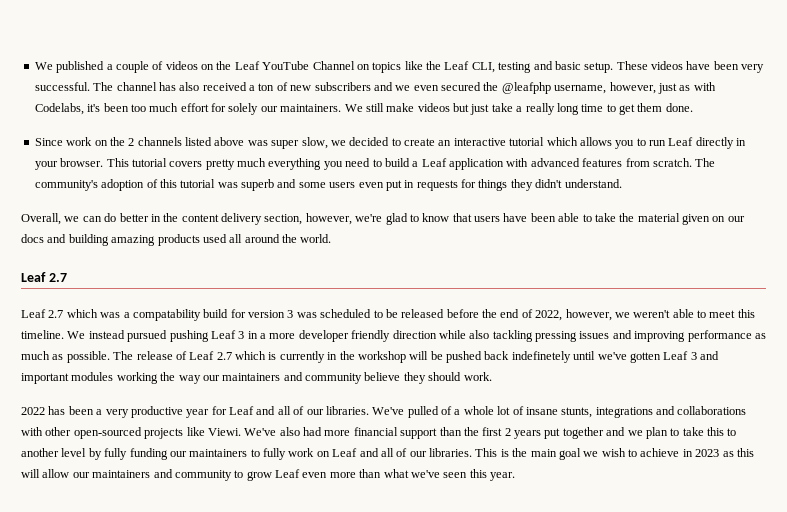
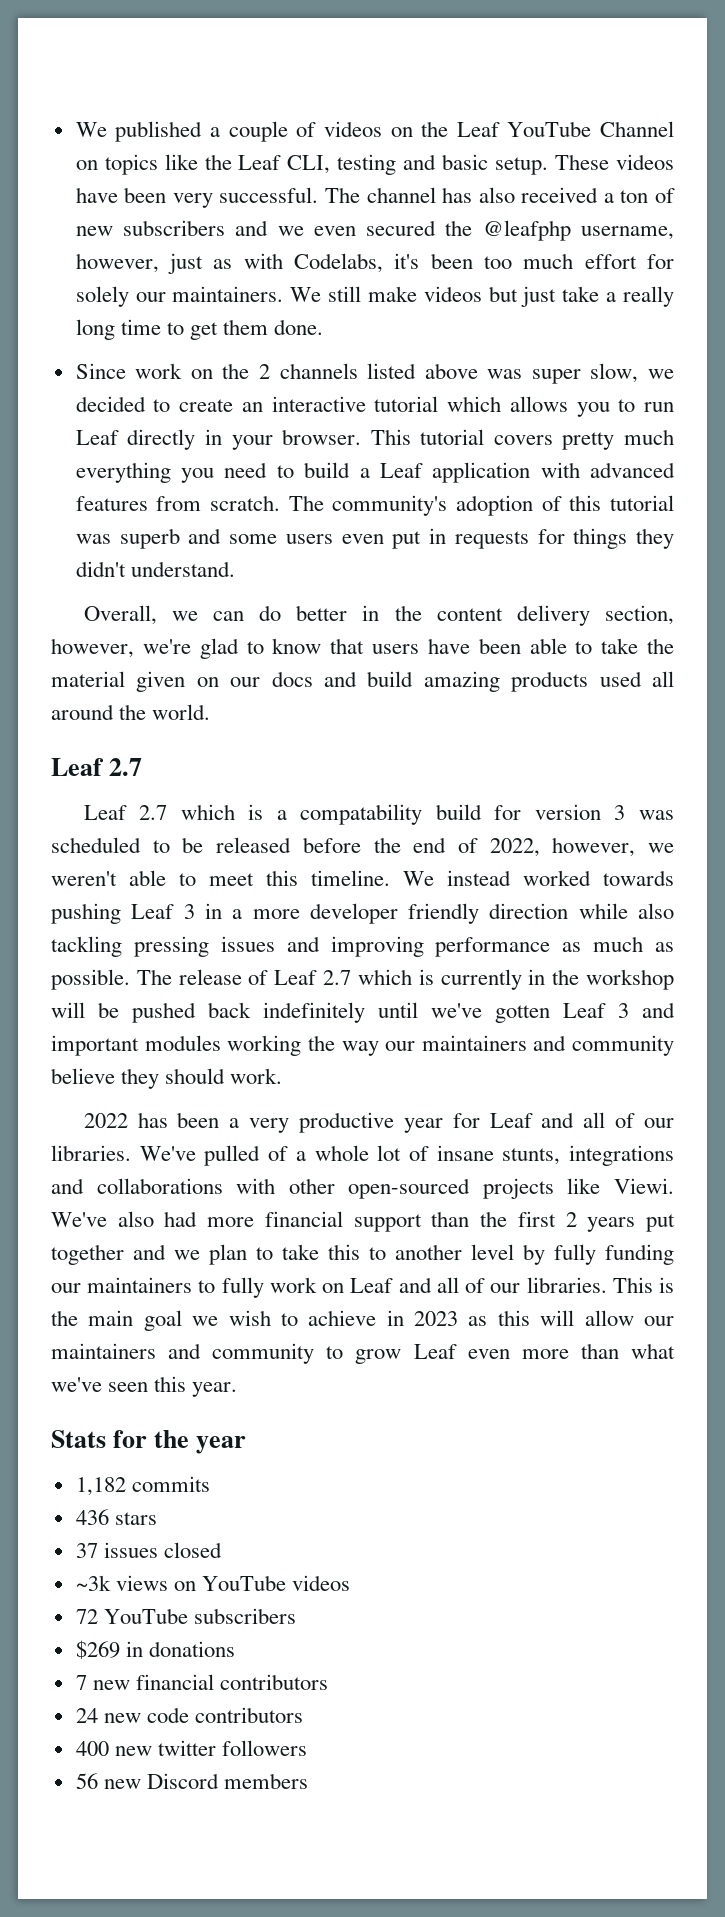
[68,234,109,246] building -> [367,671,414,687] build
[100,312,121,318] was -> [248,804,264,820] is
[127,330,168,342] pursued -> [523,870,674,886] worked towards
[511,351,571,363] indefinetely -> [263,1002,365,1023] indefinitely
(515, 476) none -> [51,1430,247,1454] [75,1476,210,1496] [75,1509,157,1525] [75,1542,222,1558] [75,1575,351,1591] [75,1608,296,1624] [75,1640,235,1659] [75,1674,328,1690] [75,1707,303,1723] [75,1740,307,1756] [75,1773,308,1789] // Stats for the year // 1,182 commits // 436 stars // 37 issues closed // ~3k views on YouTube videos // 72 YouTube subscribers // $269 in donations // 7 new financial contributors // 24 new code contributors // 400 new twitter followers // 56 new Discord members

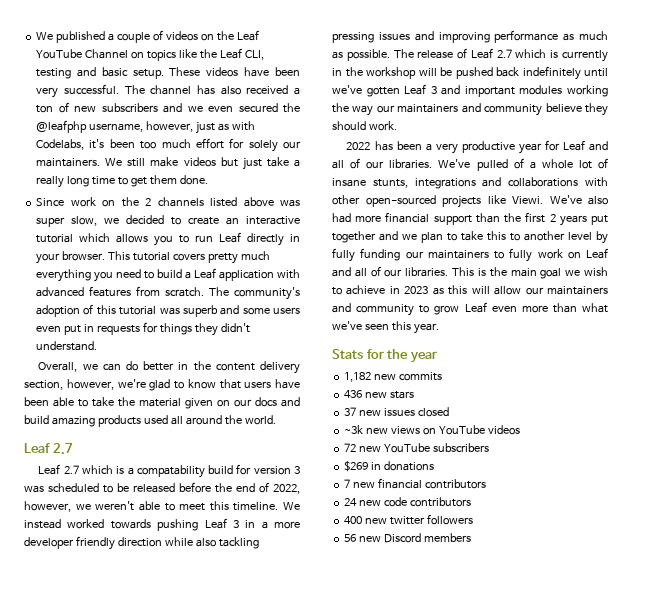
(126, 1486) none -> [374,374,397,380] new
(109, 1517) none -> [365,392,388,398] new
(98, 1550) none -> [359,410,382,416] new
(111, 1583) none -> [366,428,389,434] new
(98, 1616) none -> [359,446,382,452] new

